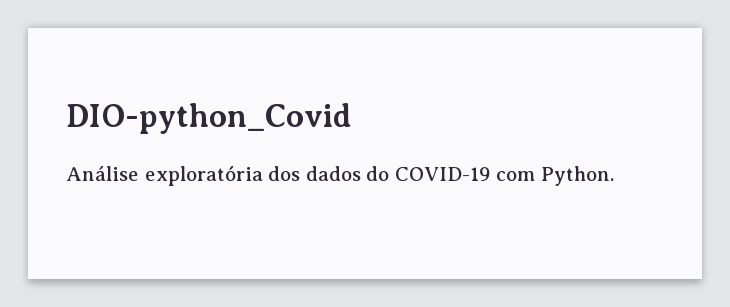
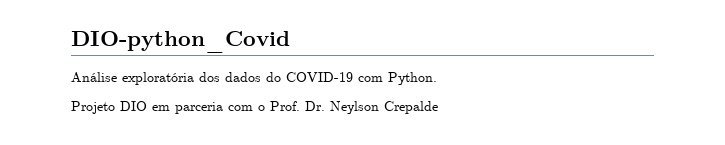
(614, 176) none -> [71,101,438,114] // Projeto DIO em parceria com o Prof. Dr. Neylson Crepalde

